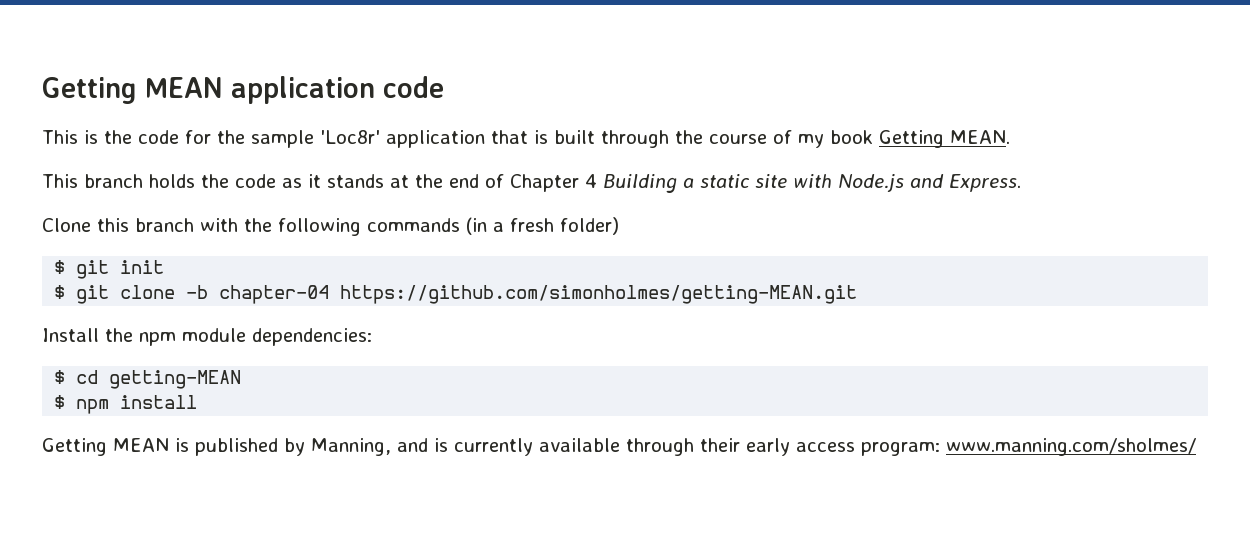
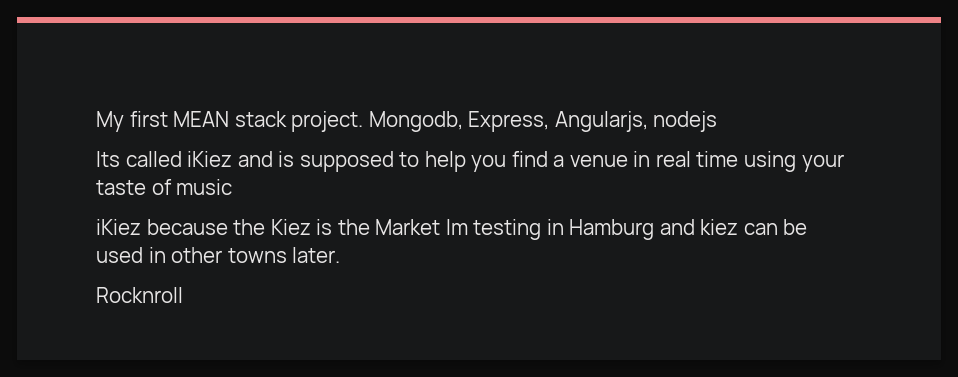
[42,76,444,104] [42,130,1010,148] [42,174,1021,193] [42,217,619,236] [54,260,165,279] [54,285,858,304] [42,328,372,346] [54,370,242,389] [54,395,198,414] [42,438,1196,456] Getting MEAN application code // This is the code for the sample 'Loc8r' application that is built through the course of my book Getting MEAN. // This branch holds the code as it stands at the end of Chapter 4 Building a static site with Node.js and Express. // Clone this branch with the following commands (in a fresh folder) // $ git init // $ git clone -b chapter-04 https://github.com/simonholmes/getting-MEAN.git // Install the npm module dependencies: // $ cd getting-MEAN // $ npm install // Getting MEAN is published by Manning, and is currently available through their early access program: www.manning.com/sholmes/ -> [96,111,718,132] [96,151,844,172] [96,179,233,195] [96,219,808,240] [96,247,341,263] [96,287,183,303] My first MEAN stack project. Mongodb, Express, Angularjs, nodejs // Its called iKiez and is supposed to help you find a venue in real time using your taste of music // iKiez because the Kiez is the Market Im testing in Hamburg and kiez can be used in other towns later. // Rocknroll

